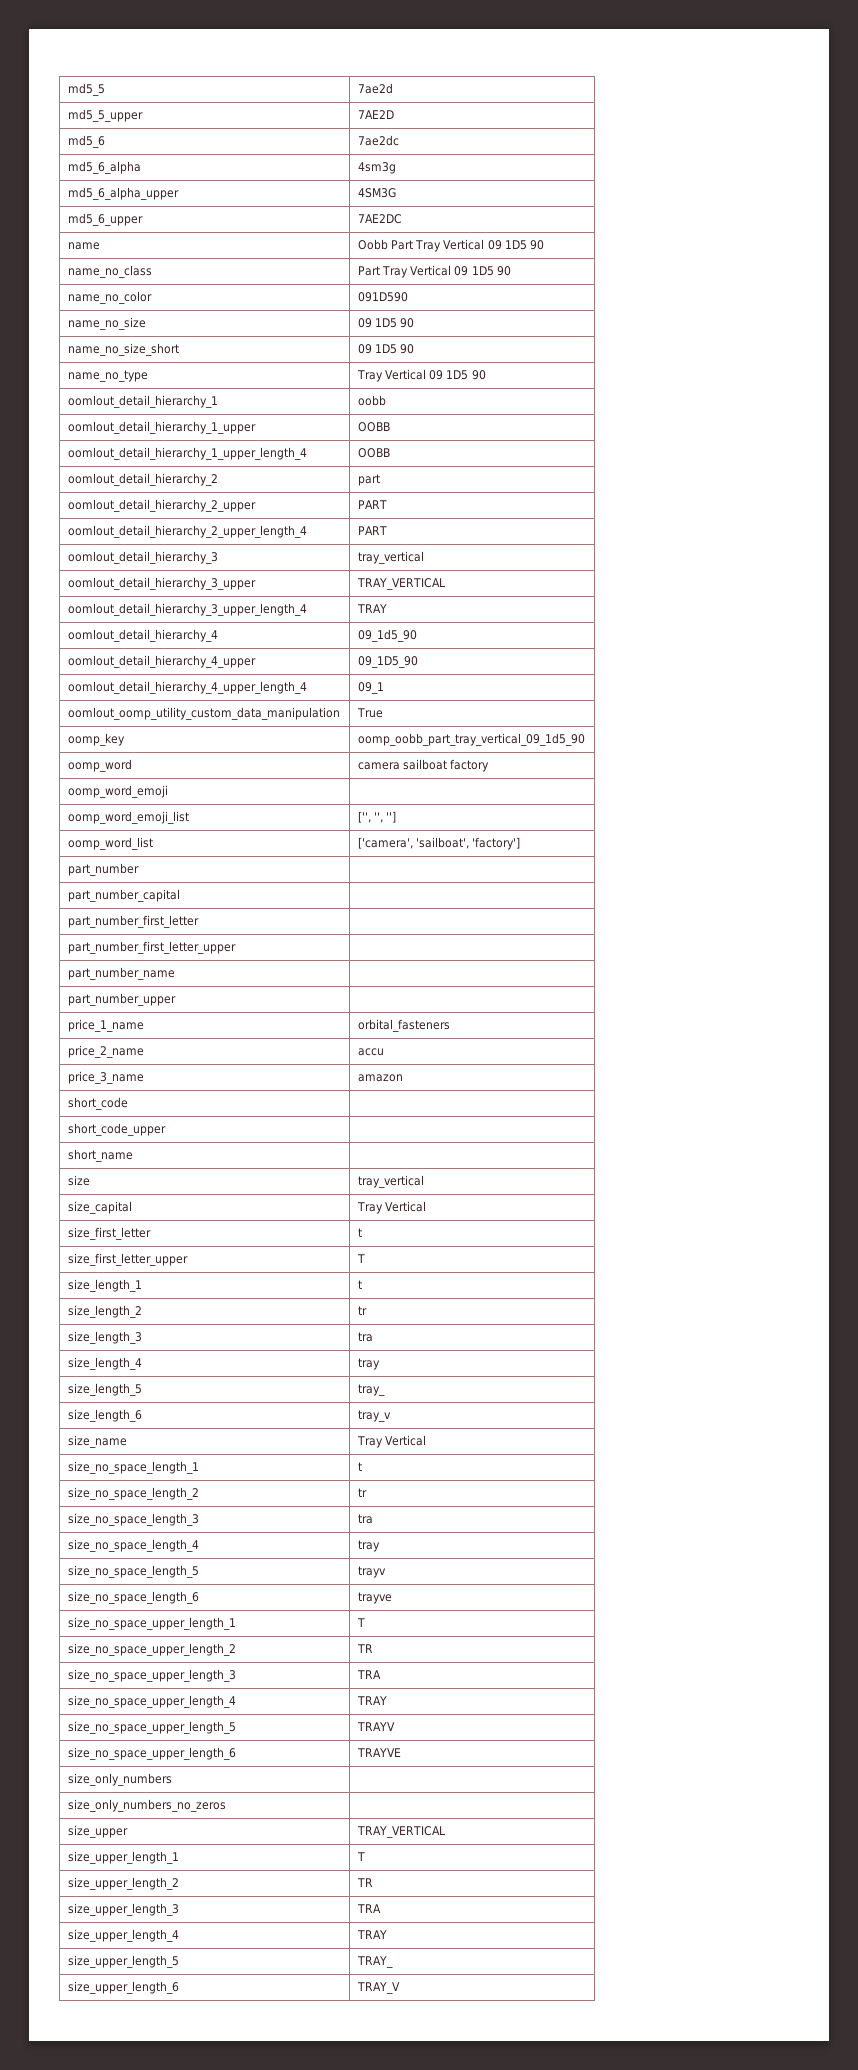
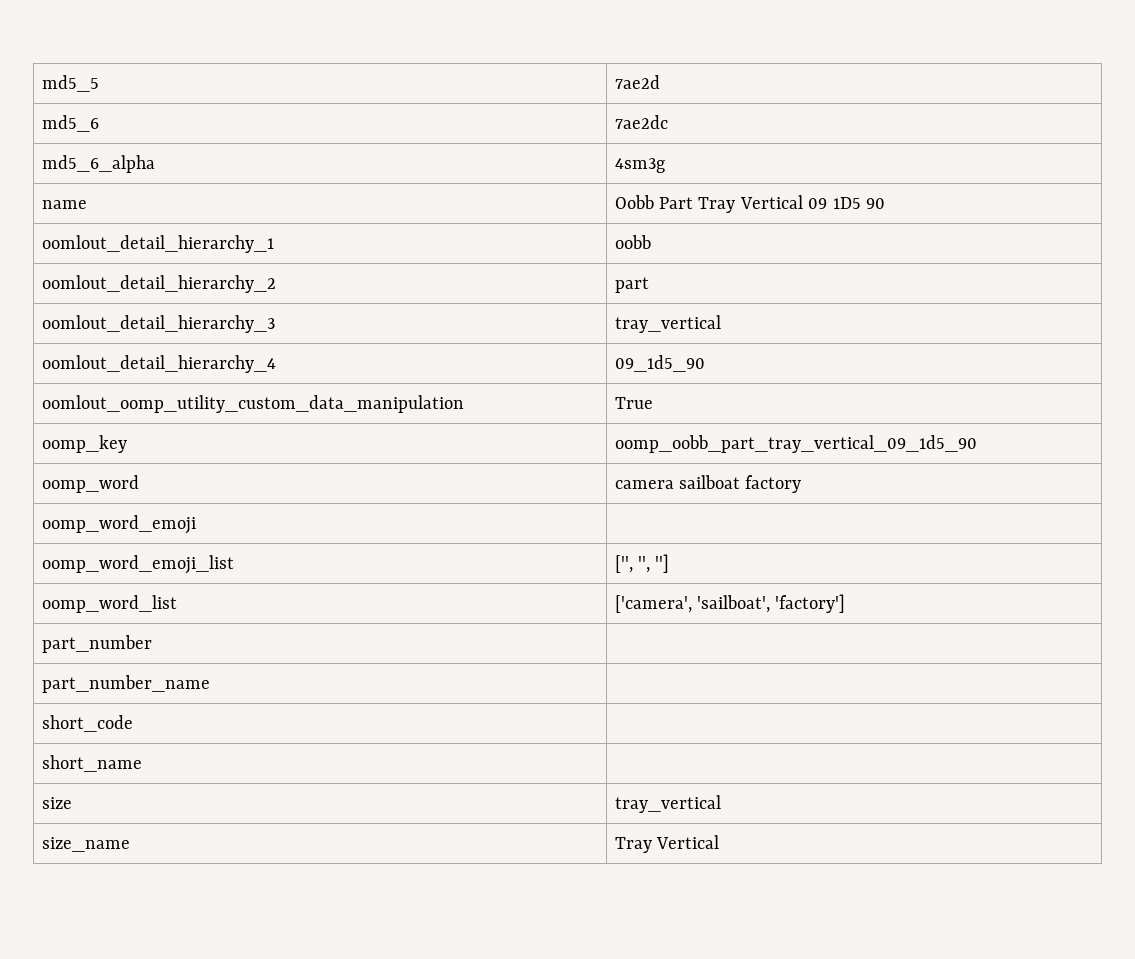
[67,109,143,122] [357,110,394,119] // md5_5_upper | 7AE2D -> (660, 82) none
[67,187,179,200] [357,188,396,198] [67,213,143,226] [357,214,402,224] // md5_6_alpha_upper | 4SM3G // md5_6_upper | 7AE2DC -> (665, 165) none
[67,265,152,278] [357,265,511,278] [67,291,152,304] [357,292,408,302] [67,317,146,330] [357,318,415,328] [67,343,179,356] [357,344,415,354] [67,370,148,382] [356,369,486,382] [67,395,218,408] [357,395,386,406] [67,421,256,434] [357,422,390,432] [67,447,307,460] [357,448,390,458] [67,473,218,486] [357,474,380,486] [67,499,256,512] [357,500,387,509] [67,525,307,538] [357,526,387,535] [67,551,218,564] [357,551,424,564] [67,577,256,590] [356,578,445,590] [67,603,307,616] [356,604,387,613] [67,629,218,642] [357,629,417,642] [67,655,256,668] [357,656,418,668] [67,681,307,694] [357,682,384,694] name_no_class | Part Tray Vertical 09 1D5 90 // name_no_color | 091D590 // name_no_size | 09 1D5 90 // name_no_size_short | 09 1D5 90 // name_no_type | Tray Vertical 09 1D5 90 // oomlout_detail_hierarchy_1 | oobb // oomlout_detail_hierarchy_1_upper | OOBB // oomlout_detail_hierarchy_1_upper_length_4 | OOBB // oomlout_detail_hierarchy_2 | part // oomlout_detail_hierarchy_2_upper | PART // oomlout_detail_hierarchy_2_upper_length_4 | PART // oomlout_detail_hierarchy_3 | tray_vertical // oomlout_detail_hierarchy_3_upper | TRAY_VERTICAL // oomlout_detail_hierarchy_3_upper_length_4 | TRAY // oomlout_detail_hierarchy_4 | 09_1d5_90 // oomlout_detail_hierarchy_4_upper | 09_1D5_90 // oomlout_detail_hierarchy_4_upper_length_4 | 09_1 -> [41,235,274,253] [614,235,651,249] [41,275,276,293] [614,277,649,293] [41,315,275,333] [614,315,721,333] [41,355,276,373] [614,355,705,372] oomlout_detail_hierarchy_1 | oobb // oomlout_detail_hierarchy_2 | part // oomlout_detail_hierarchy_3 | tray_vertical // oomlout_detail_hierarchy_4 | 09_1d5_90
[67,889,180,902] [67,915,199,928] [67,941,236,954] [67,967,175,980] [67,993,176,1006] [67,1019,144,1032] [357,1019,450,1032] [67,1045,144,1058] [357,1048,384,1056] [67,1071,144,1084] [357,1074,403,1082] part_number_capital | // part_number_first_letter | // part_number_first_letter_upper | // part_number_name | // part_number_upper | // price_1_name | orbital_fasteners // price_2_name | accu // price_3_name | amazon -> [41,675,210,693] part_number_name |
[67,1123,166,1136] // short_code_upper | -> (133, 723) none
[67,1201,132,1214] [356,1201,426,1214] [67,1227,151,1240] [357,1228,362,1237] [67,1253,188,1266] [356,1254,365,1263] [67,1279,142,1292] [357,1280,362,1289] [67,1305,142,1318] [357,1306,367,1315] [67,1331,142,1344] [357,1332,373,1342] [67,1357,142,1370] [357,1358,380,1370] [67,1383,142,1396] [357,1384,385,1396] [67,1409,142,1422] [357,1410,391,1422] [67,1435,127,1448] [356,1435,426,1448] [67,1461,199,1474] [357,1462,362,1471] [67,1487,199,1500] [357,1488,367,1497] [67,1513,199,1526] [357,1514,373,1524] [67,1539,199,1552] [357,1540,380,1552] [67,1565,199,1578] [357,1566,386,1578] [67,1591,199,1604] [357,1592,392,1604] [67,1617,236,1630] [356,1618,365,1627] [67,1643,236,1656] [356,1644,373,1653] [67,1669,236,1682] [356,1670,381,1679] [67,1695,236,1708] [356,1696,387,1705] [67,1721,236,1734] [356,1722,395,1731] [67,1747,236,1760] [356,1748,401,1757] [67,1773,172,1786] [67,1799,226,1812] [67,1825,128,1838] [356,1826,445,1838] [67,1851,179,1864] [356,1852,365,1861] [67,1877,179,1890] [356,1878,373,1887] [67,1903,179,1916] [356,1904,381,1913] [67,1929,179,1942] [356,1930,387,1939] [67,1955,179,1968] [356,1956,393,1968] [67,1981,179,1994] [356,1982,400,1994] size_capital | Tray Vertical // size_first_letter | t // size_first_letter_upper | T // size_length_1 | t // size_length_2 | tr // size_length_3 | tra // size_length_4 | tray // size_length_5 | tray_ // size_length_6 | tray_v // size_name | Tray Vertical // size_no_space_length_1 | t // size_no_space_length_2 | tr // size_no_space_length_3 | tra // size_no_space_length_4 | tray // size_no_space_length_5 | trayv // size_no_space_length_6 | trayve // size_no_space_upper_length_1 | T // size_no_space_upper_length_2 | TR // size_no_space_upper_length_3 | TRA // size_no_space_upper_length_4 | TRAY // size_no_space_upper_length_5 | TRAYV // size_no_space_upper_length_6 | TRAYVE // size_only_numbers | // size_only_numbers_no_zeros | // size_upper | TRAY_VERTICAL // size_upper_length_1 | T // size_upper_length_2 | TR // size_upper_length_3 | TRA // size_upper_length_4 | TRAY // size_upper_length_5 | TRAY_ // size_upper_length_6 | TRAY_V -> [41,837,130,852] [614,835,719,853] size_name | Tray Vertical

